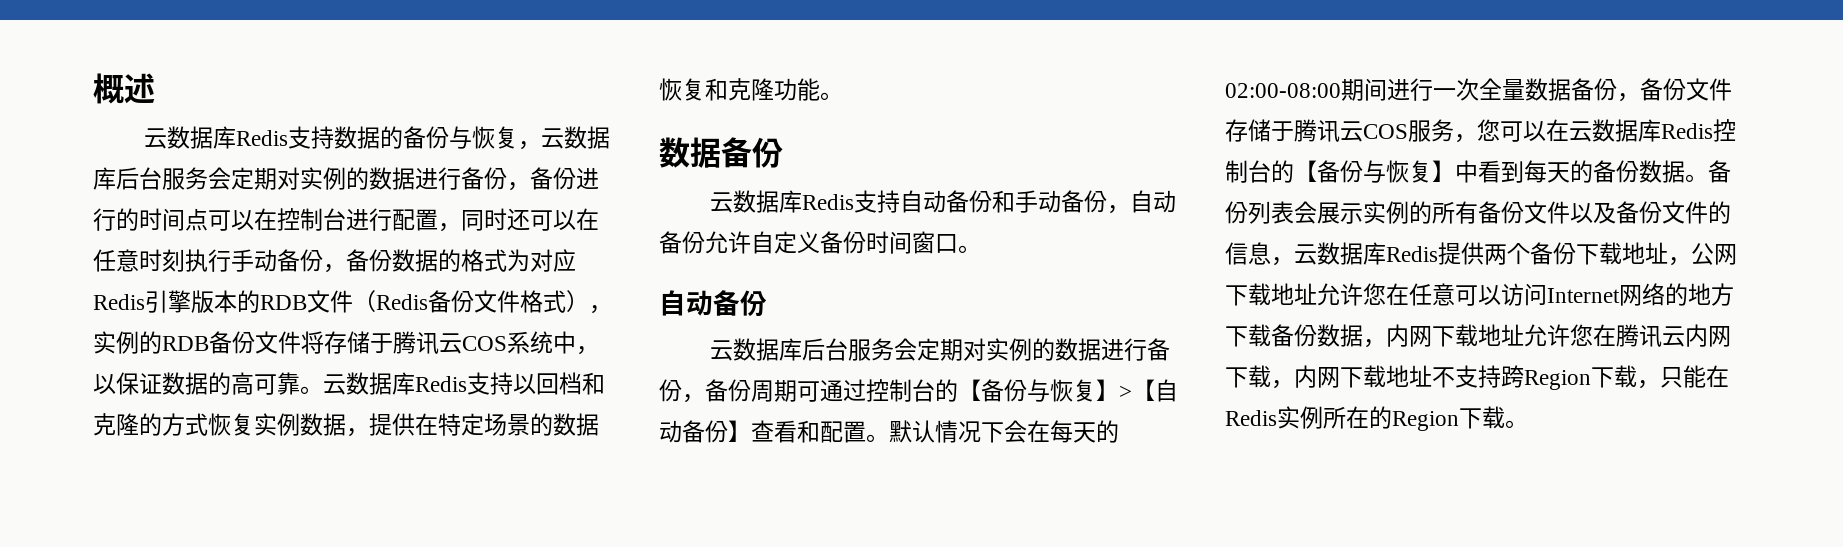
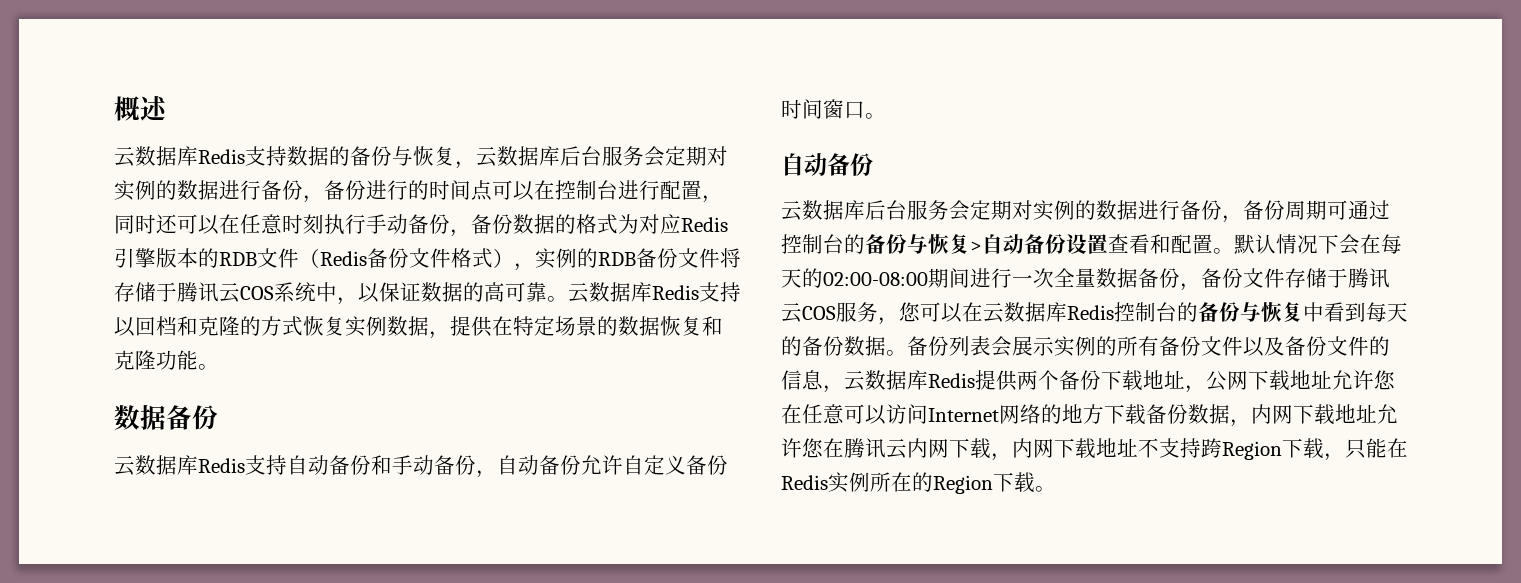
[958,379,1178,402] [659,420,751,443] 【备份与恢复】>【自动备份】 -> [865,234,1108,254] 备份与恢复>自动备份设置
[1294,160,1455,183] 【备份与恢复】 -> [1198,302,1303,322] 备份与恢复

